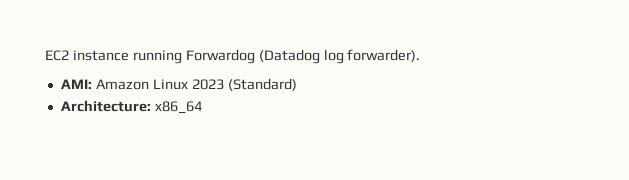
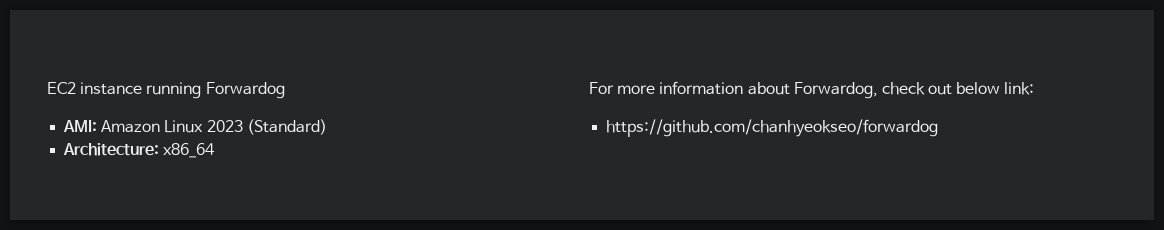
[258,49,421,64] (Datadog log forwarder). -> (285, 90) none
(202, 107) none -> [589,81,1035,99] [606,119,939,137] // For more information about Forwardog, check out below link: // https://github.com/chanhyeokseo/forwardog

